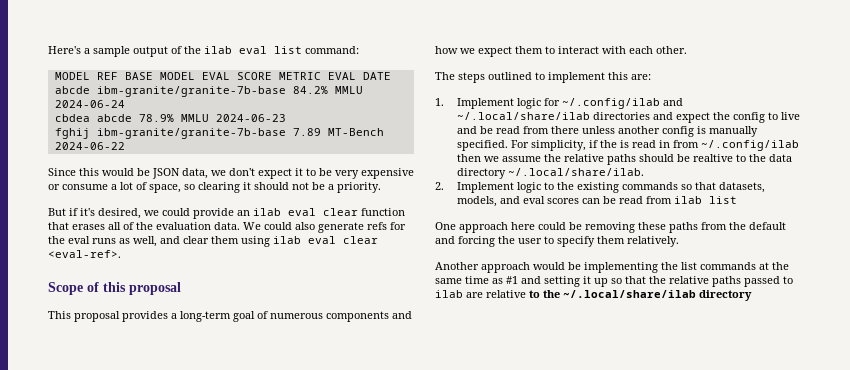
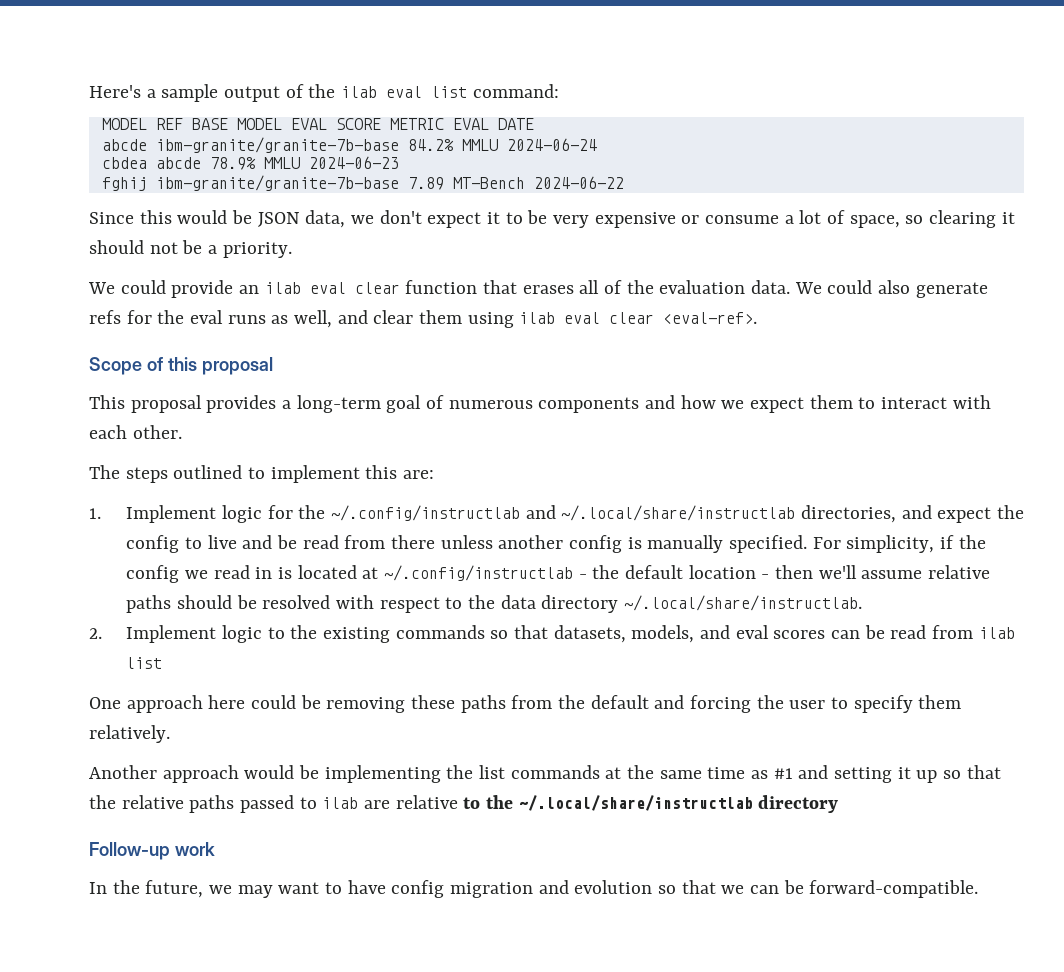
[48,208,159,219] But if it's desired, we -> [88,282,115,294] We
[561,98,683,109] [456,112,650,120] ~/.config/ilab and ~/.local/share/ilab directories -> [298,505,896,523] the ~/.config/instructlab and ~/.local/share/instructlab directories,
[619,140,799,151] [456,154,561,162] is read in from ~/.config/ilab then we assume the -> [126,565,923,583] config we read in is located at ~/.config/instructlab - the default location - then we'll assume
[692,154,733,162] realtive -> [262,595,440,613] resolved with respect
[507,168,644,176] ~/.local/share/ilab. -> [623,595,862,611] ~/.local/share/instructlab.
[563,290,752,301] ~/.local/share/ilab directory -> [518,795,839,813] [89,842,215,860] [89,880,979,898] ~/.local/share/instructlab directory // Follow-up work // In the future, we may want to have config migration and evolution so that we can be forward-compatible.

